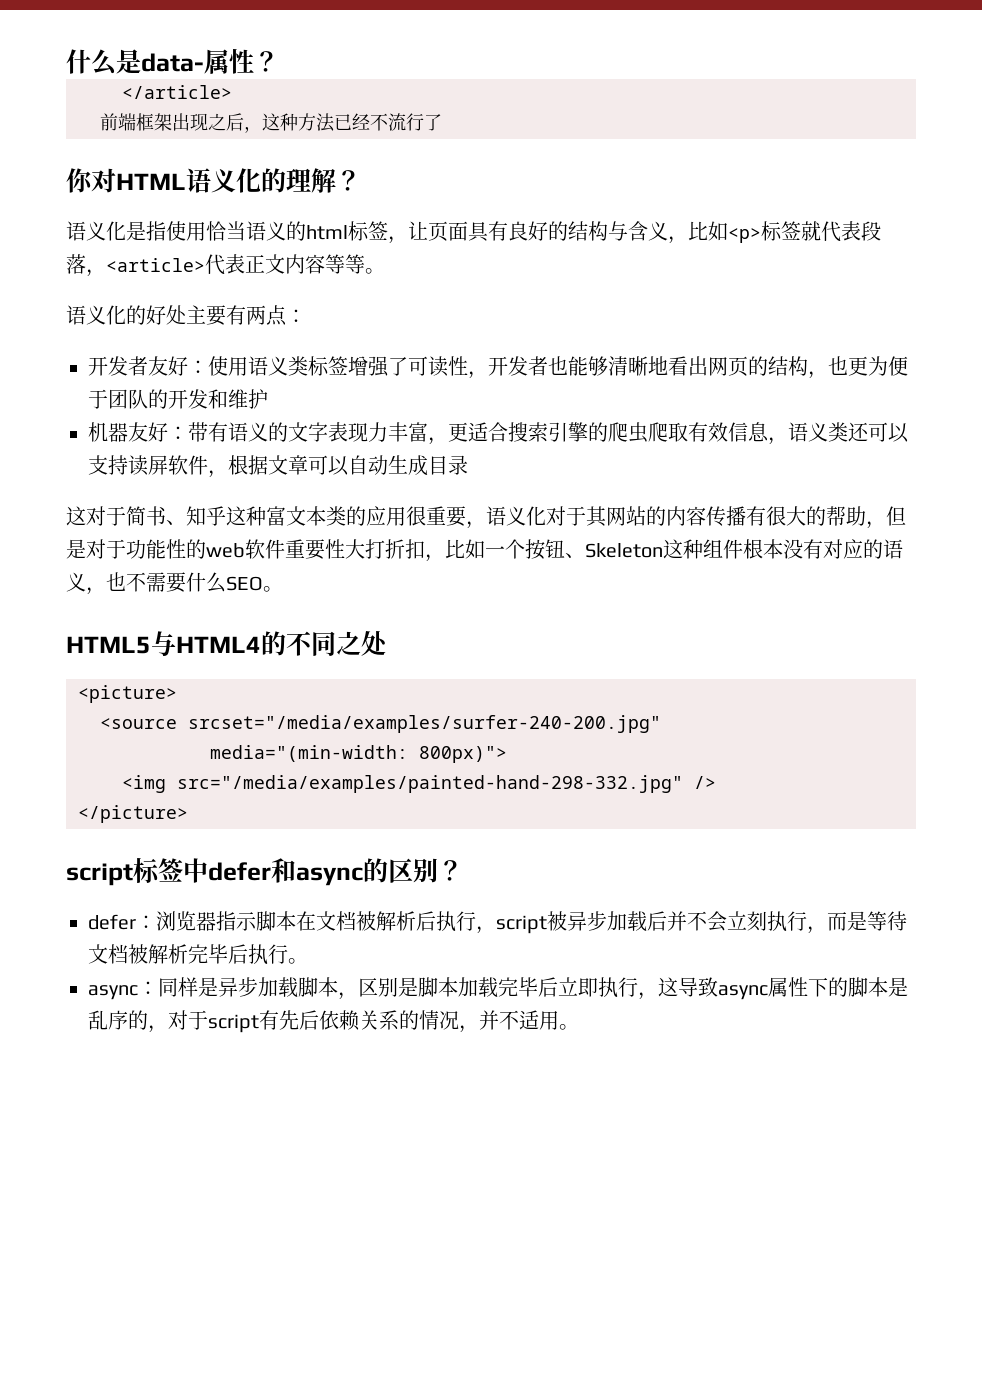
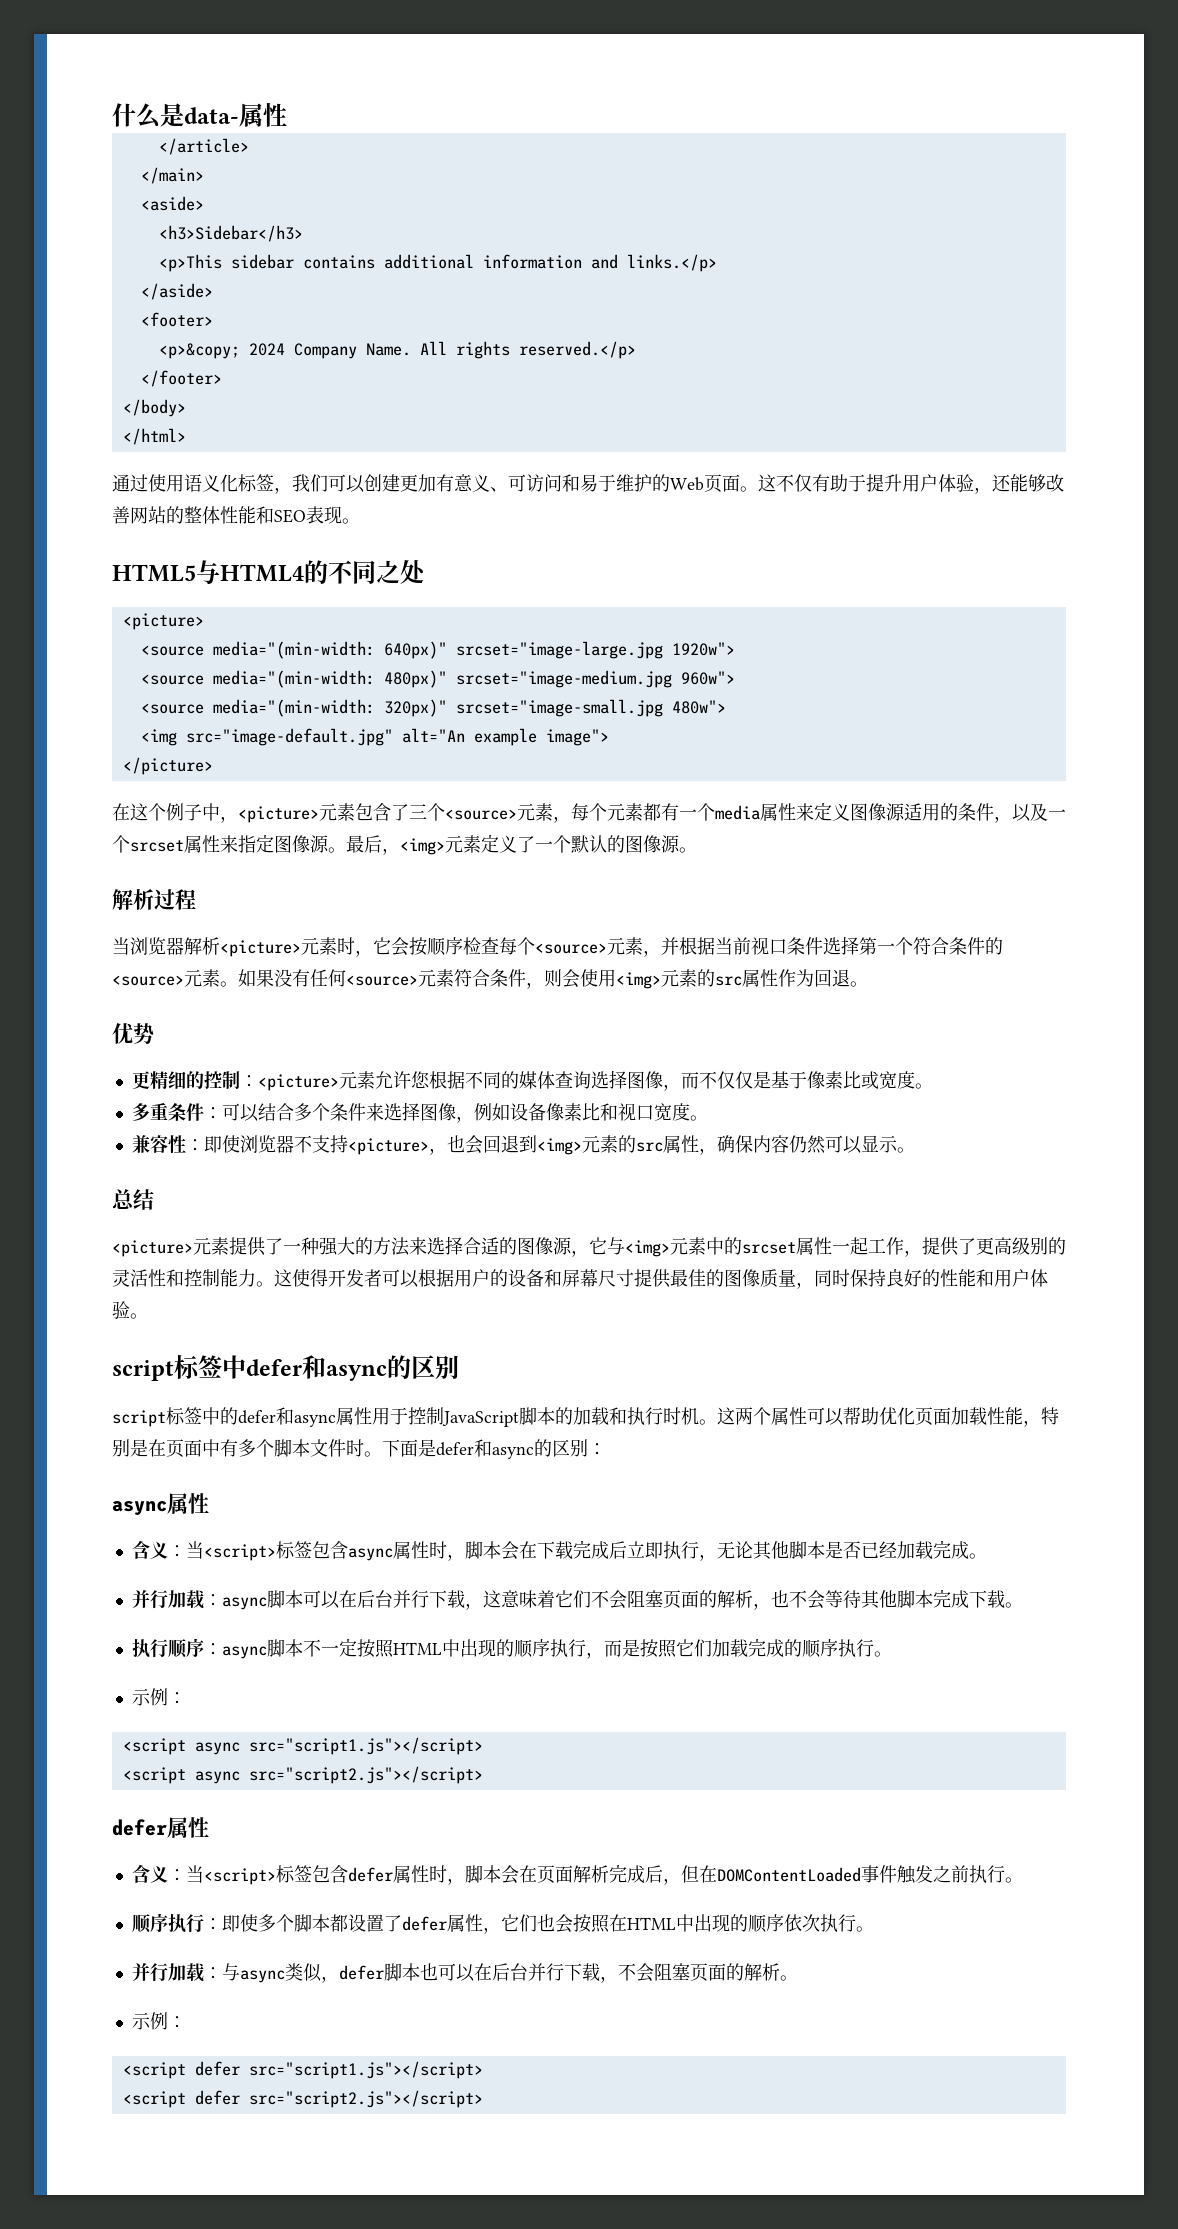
[254,51,279,72] ？ -> (287, 115) none
[100,113,442,133] [66,168,361,193] [66,221,881,244] [66,254,385,277] [66,305,306,326] [88,356,908,379] [88,389,268,409] [88,422,909,445] [88,455,468,478] [66,506,906,529] [66,539,903,562] [66,572,263,595] 前端框架出现之后，这种方法已经不流行了 // 你对HTML语义化的理解？ // 语义化是指使用恰当语义的html标签，让页面具有良好的结构与含义，比如<p>标签就代表段落，<article>代表正文内容等等。 // 语义化的好处主要有两点： // 开发者友好：使用语义类标签增强了可读性，开发者也能够清晰地看出网页的结构，也更为便于团队的开发和维护 // 机器友好：带有语义的文字表现力丰富，更适合搜索引擎的爬虫爬取有效信息，语义类还可以支持读屏软件，根据文章可以自动生成目录 // 这对于简书、知乎这种富文本类的应用很重要，语义化对于其网站的内容传播有很大的帮助，但是对于功能性的web软件重要性大打折扣，比如一个按钮、Skeleton这种组件根本没有对应的语义，也不需要什么SEO -> [140,167,204,184] [140,196,204,211] [158,225,303,242] [158,254,717,272] [140,283,213,300] [140,312,213,327] [158,341,636,359] [140,370,222,387] [122,399,186,417] [122,428,186,445] [112,474,1064,494] [112,506,342,524] </main> // <aside> // <h3>Sidebar</h3> // <p>This sidebar contains additional information and links.</p> // </aside> // <footer> // <p>&copy; 2024 Company Name. All rights reserved.</p> // </footer> // </body> // </html> // 通过使用语义化标签，我们可以创建更加有意义、可访问和易于维护的Web页面。这不仅有助于提升用户体验，还能够改善网站的整体性能和SEO表现
[188,715,661,733] [210,745,507,763] [122,775,716,793] [78,805,188,823] srcset="/media/examples/surfer-240-200.jpg" // media="(min-width: 800px)"> // <img src="/media/examples/painted-hand-298-332.jpg" /> // </picture> -> [212,641,735,659] [140,670,735,688] [140,699,726,717] [140,728,609,746] [122,757,213,775] [112,802,1066,823] [112,834,697,855] [112,889,196,910] [112,936,1003,957] [112,969,868,989] [112,1023,154,1044] [131,1070,933,1091] [131,1102,708,1123] [131,1135,915,1155] [112,1189,154,1210] [112,1236,1066,1257] [112,1269,1048,1289] [112,1301,148,1319] media="(min-width: 640px)" srcset="image-large.jpg 1920w"> // <source media="(min-width: 480px)" srcset="image-medium.jpg 960w"> // <source media="(min-width: 320px)" srcset="image-small.jpg 480w"> // <img src="image-default.jpg" alt="An example image"> // </picture> // 在这个例子中，<picture>元素包含了三个<source>元素，每个元素都有一个media属性来定义图像源适用的条件，以及一个srcset属性来指定图像源。最后，<img>元素定义了一个默认的图像源。 // 解析过程 // 当浏览器解析<picture>元素时，它会按顺序检查每个<source>元素，并根据当前视口条件选择第一个符合条件的<source>元素。如果没有任何<source>元素符合条件，则会使用<img>元素的src属性作为回退。 // 优势 // 更精细的控制：<picture>元素允许您根据不同的媒体查询选择图像，而不仅仅是基于像素比或宽度。 // 多重条件：可以结合多个条件来选择图像，例如设备像素比和视口宽度。 // 兼容性：即使浏览器不支持<picture>，也会回退到<img>元素的src属性，确保内容仍然可以显示。 // 总结 // <picture>元素提供了一种强大的方法来选择合适的图像源，它与<img>元素中的srcset属性一起工作，提供了更高级别的灵活性和控制能力。这使得开发者可以根据用户的设备和屏幕尺寸提供最佳的图像质量，同时保持良好的性能和用户体验。
[438,860,463,881] [88,911,907,934] [88,944,308,965] [88,977,908,1000] [88,1010,579,1033] ？ // defer：浏览器指示脚本在文档被解析后执行，script被异步加载后并不会立刻执行，而是等待文档被解析完毕后执行。 // async：同样是异步加载脚本，区别是脚本加载完毕后立即执行，这导致async属性下的脚本是乱序的，对于script有先后依赖关系的情况，并不适用。 -> [112,1407,1059,1427] [112,1439,606,1459] [112,1493,209,1515] [131,1540,987,1561] [131,1589,1023,1610] [131,1638,892,1659] [131,1688,186,1706] [122,1737,483,1755] [122,1766,483,1784] [112,1817,209,1838] [131,1864,1023,1885] [131,1913,874,1934] [131,1963,798,1983] [131,2012,186,2030] [122,2061,483,2079] [122,2090,483,2108] // script标签中的defer和async属性用于控制JavaScript脚本的加载和执行时机。这两个属性可以帮助优化页面加载性能，特别是在页面中有多个脚本文件时。下面是defer和async的区别： // async属性 // 含义：当<script>标签包含async属性时，脚本会在下载完成后立即执行，无论其他脚本是否已经加载完成。 // 并行加载：async脚本可以在后台并行下载，这意味着它们不会阻塞页面的解析，也不会等待其他脚本完成下载。 // 执行顺序：async脚本不一定按照HTML中出现的顺序执行，而是按照它们加载完成的顺序执行。 // 示例： // <script async src="script1.js"></script> // <script async src="script2.js"></script> // defer属性 // 含义：当<script>标签包含defer属性时，脚本会在页面解析完成后，但在DOMContentLoaded事件触发之前执行。 // 顺序执行：即使多个脚本都设置了defer属性，它们也会按照在HTML中出现的顺序依次执行。 // 并行加载：与async类似，defer脚本也可以在后台并行下载，不会阻塞页面的解析。 // 示例： // <script defer src="script1.js"></script> // <script defer src="script2.js"></script>

